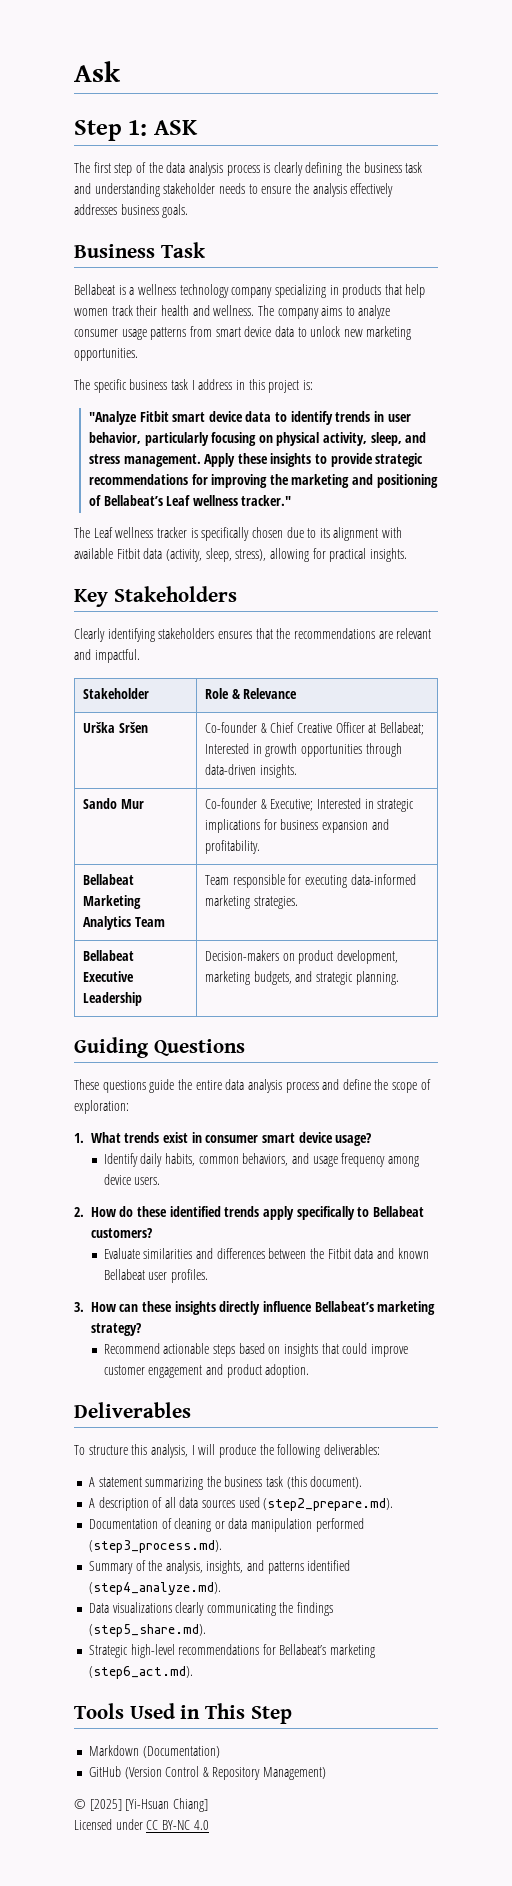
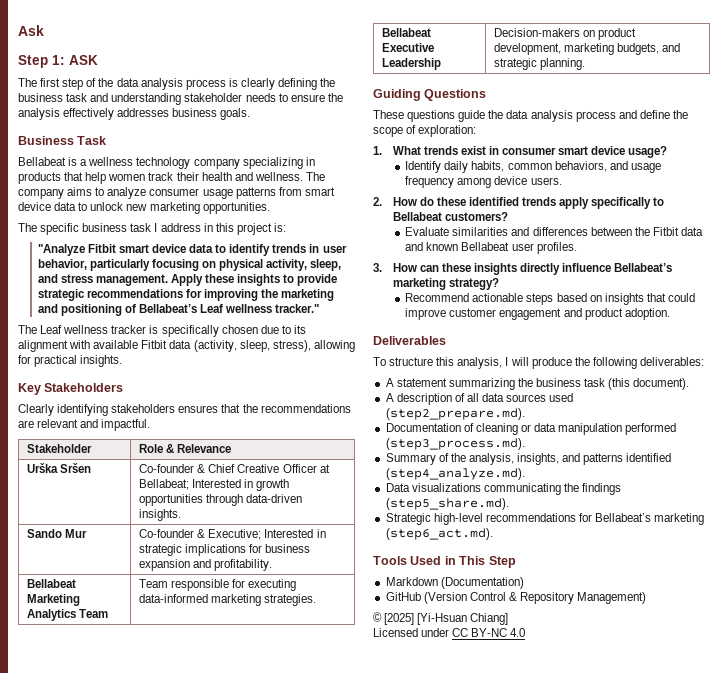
[195,1080,222,1090] entire -> (504, 114) none
[175,1602,205,1616] clearly -> (481, 487) none

